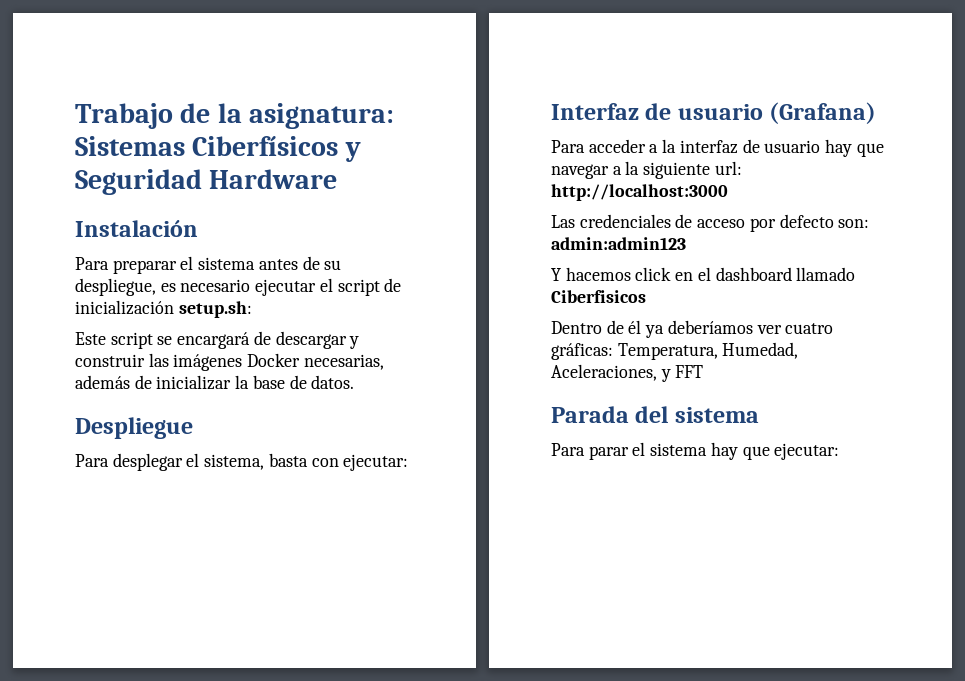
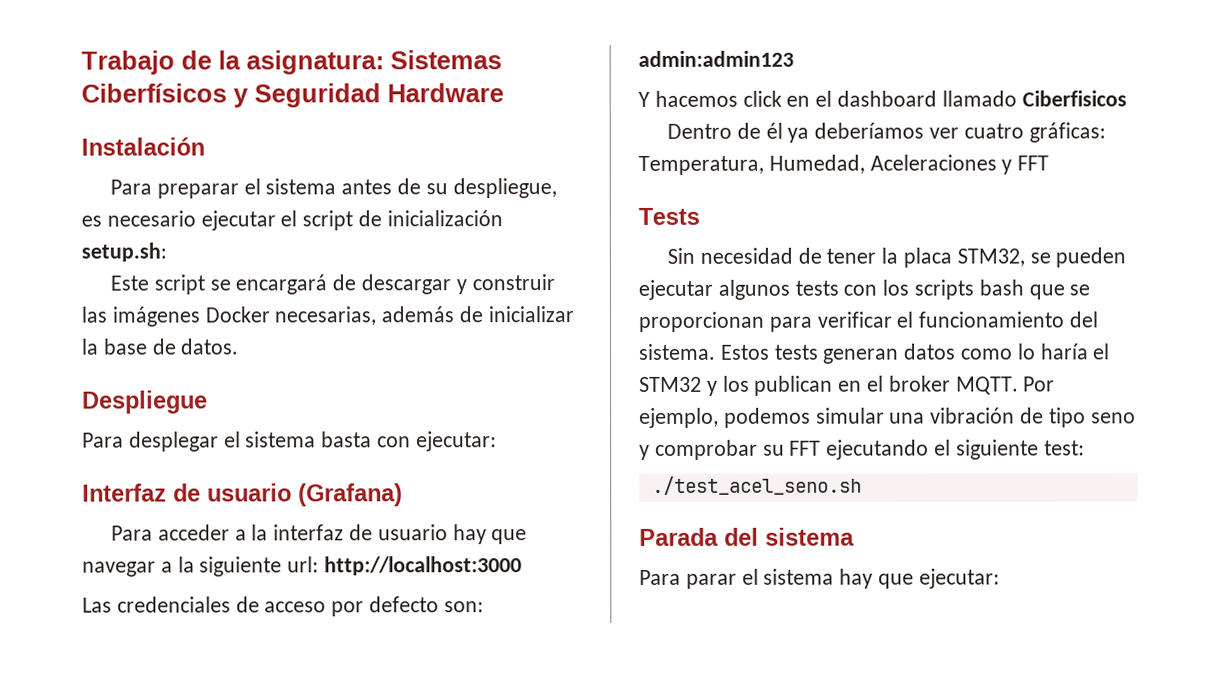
[204,454,265,470] sistema, -> [245,431,317,448] sistema
[551,364,657,381] Aceleraciones, -> [869,154,997,171] Aceleraciones
(704, 371) none -> [638,207,700,225] [667,247,1127,268] [638,279,1091,300] [638,311,1099,332] [638,343,1111,364] [639,375,1056,396] [639,407,1136,428] [639,439,1085,460] [651,475,862,495] // Tests // Sin necesidad de tener la placa STM32, se pueden ejecutar algunos tests con los scripts bash que se proporcionan para verificar el funcionamiento del sistema. Estos tests generan datos como lo haría el STM32 y los publican en el broker MQTT. Por ejemplo, podemos simular una vibración de tipo seno y comprobar su FFT ejecutando el siguiente test: // ./test_acel_seno.sh

